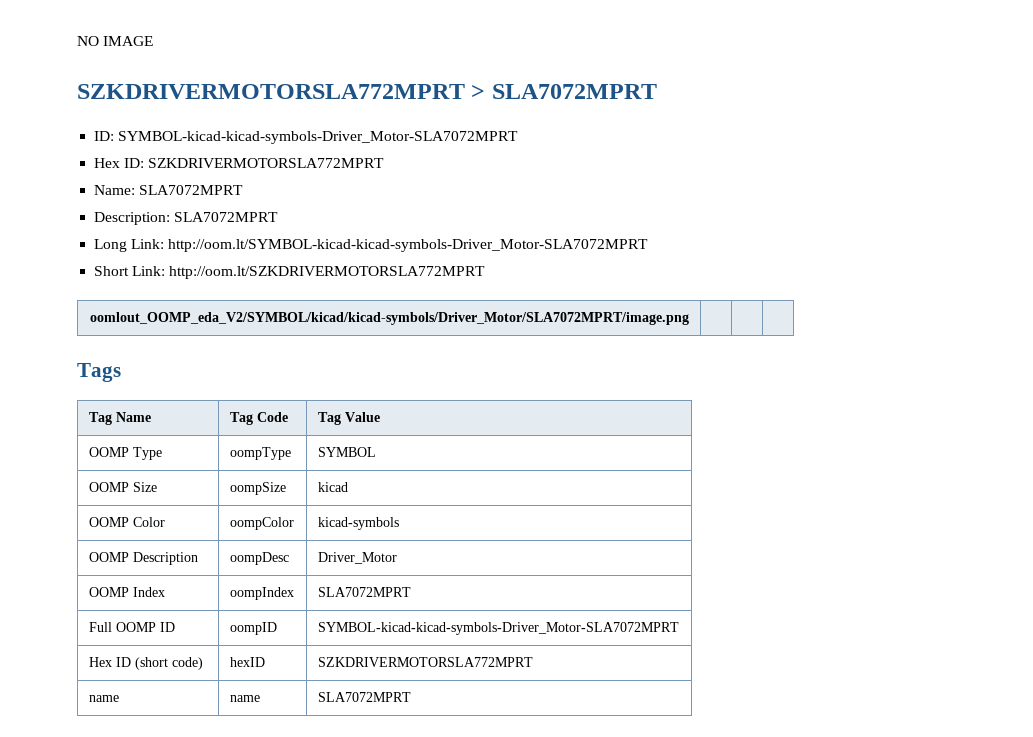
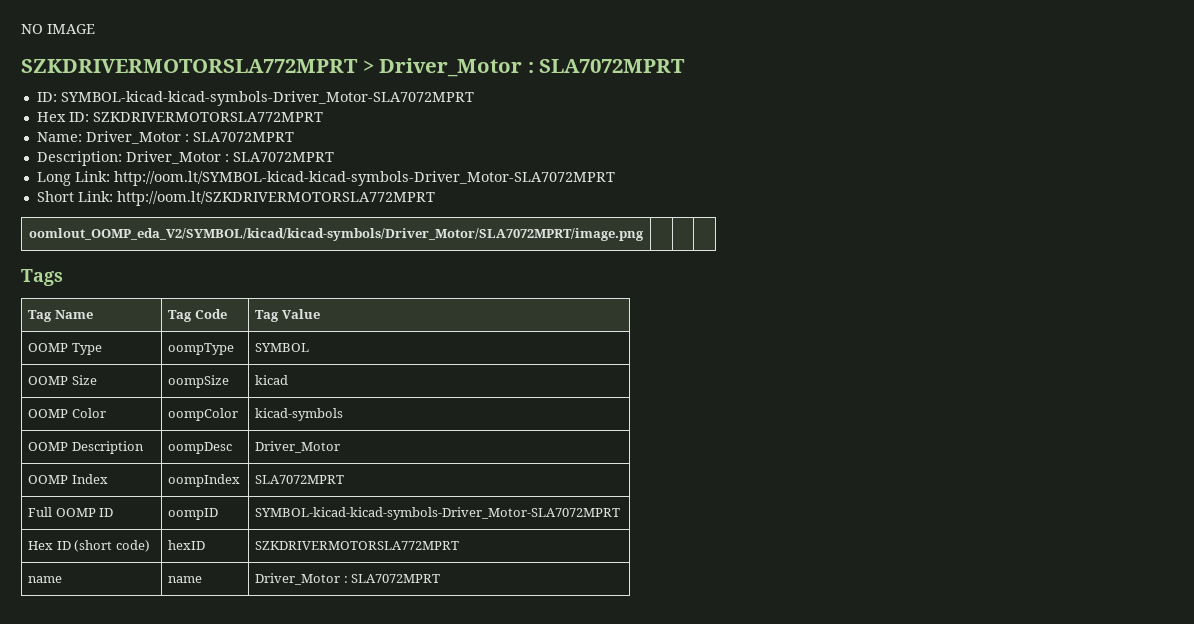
(486, 92) none -> [379,58,534,77] Driver_Motor :
(136, 190) none -> [85,131,189,144] Driver_Motor :
(171, 218) none -> [125,151,229,164] Driver_Motor :
(260, 698) none -> [255,573,348,585] Driver_Motor :

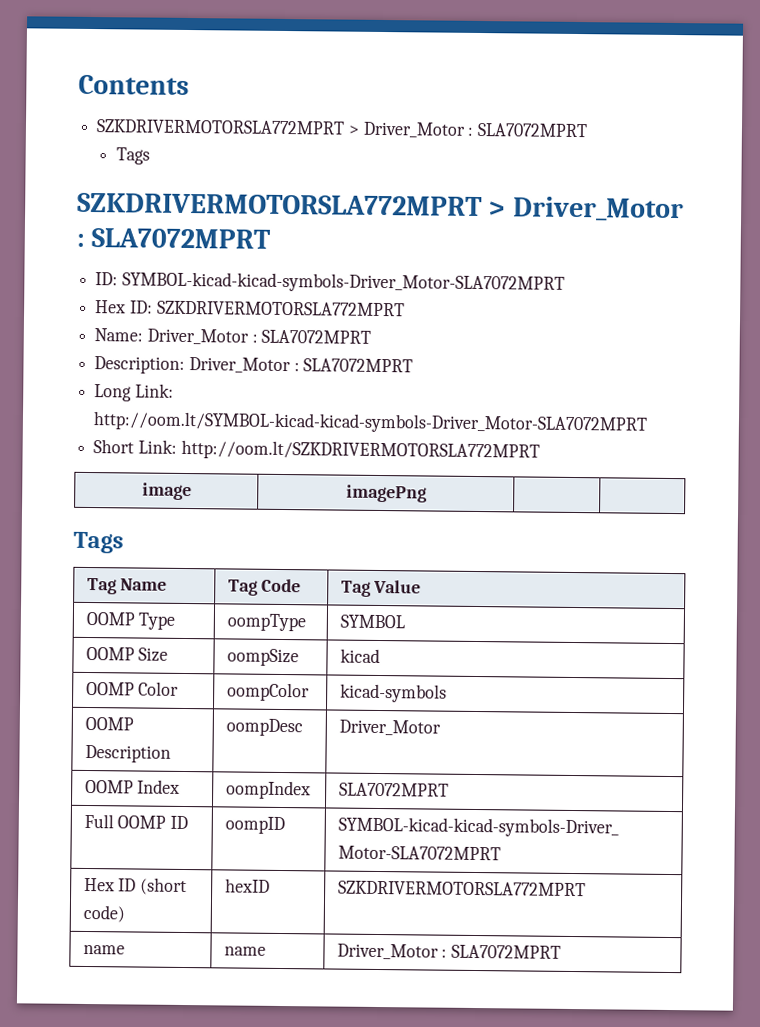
[21,24,95,34] NO IMAGE -> [78,74,189,96] [96,119,589,138] [116,147,151,165] Contents // SZKDRIVERMOTORSLA772MPRT > Driver_Motor : SLA7072MPRT // Tags
[29,228,644,241] oomlout_OOMP_eda_V2/SYMBOL/kicad/kicad-symbols/Driver_Motor/SLA7072MPRT/image.png | -> [141,482,192,501] [345,484,427,503] image | imagePng

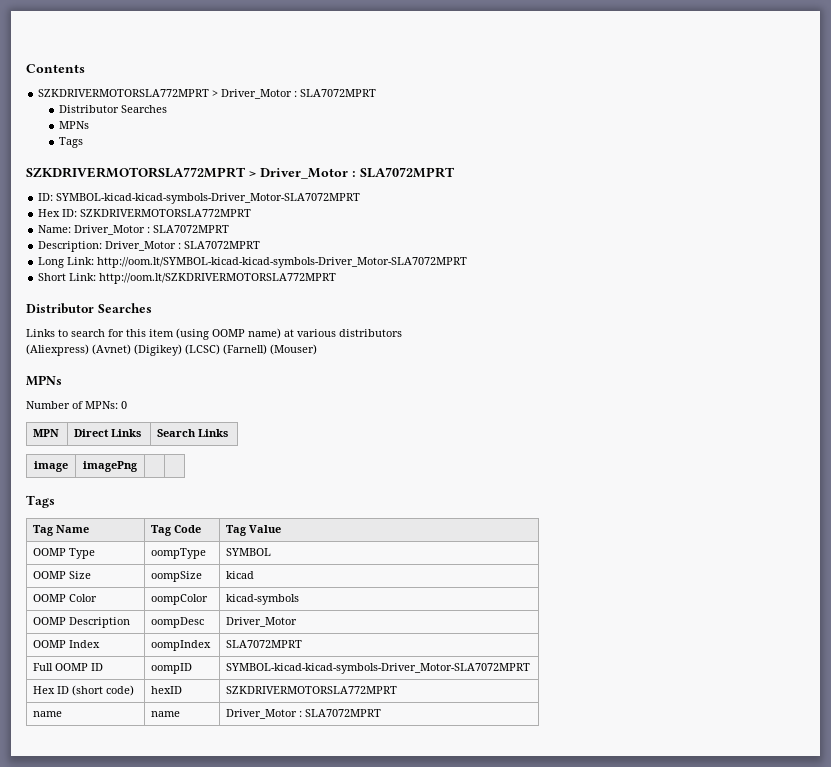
(589, 130) none -> [58,105,167,113] [58,121,89,129] // Distributor Searches // MPNs
(540, 450) none -> [26,303,152,314] [26,328,402,340] [26,344,317,356] [26,375,62,386] [26,401,127,409] [33,429,60,437] [74,429,142,437] [157,429,229,437] // Distributor Searches // Links to search for this item (using OOMP name) at various distributors // (Aliexpress) (Avnet) (Digikey) (LCSC) (Farnell) (Mouser) // MPNs // Number of MPNs: 0 // MPN | Direct Links | Search Links

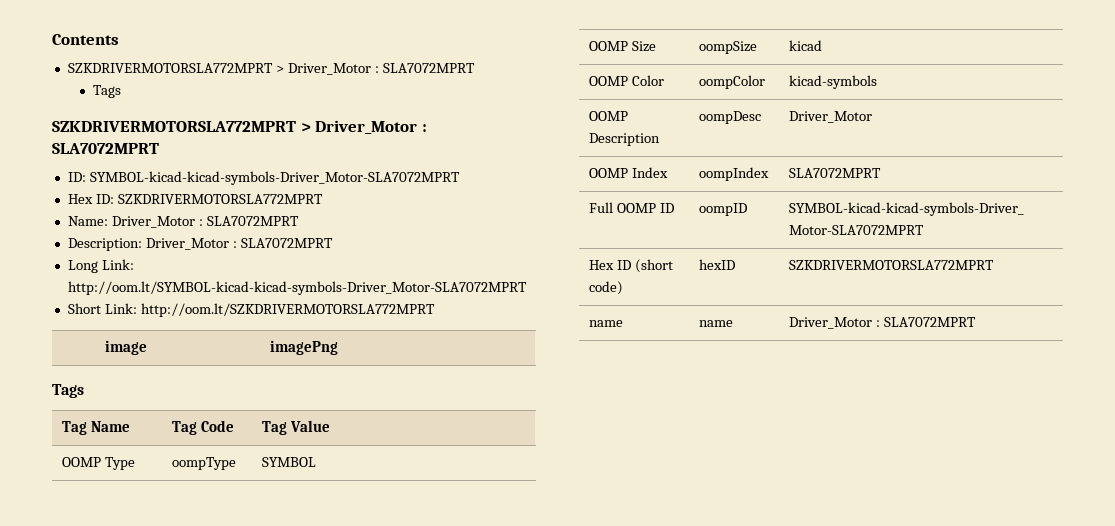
[58,105,167,113] [58,121,89,129] // Distributor Searches // MPNs -> (475, 68) none
[26,303,152,314] [26,328,402,340] [26,344,317,356] [26,375,62,386] [26,401,127,409] [33,429,60,437] [74,429,142,437] [157,429,229,437] // Distributor Searches // Links to search for this item (using OOMP name) at various distributors // (Aliexpress) (Avnet) (Digikey) (LCSC) (Farnell) (Mouser) // MPNs // Number of MPNs: 0 // MPN | Direct Links | Search Links -> (435, 310) none

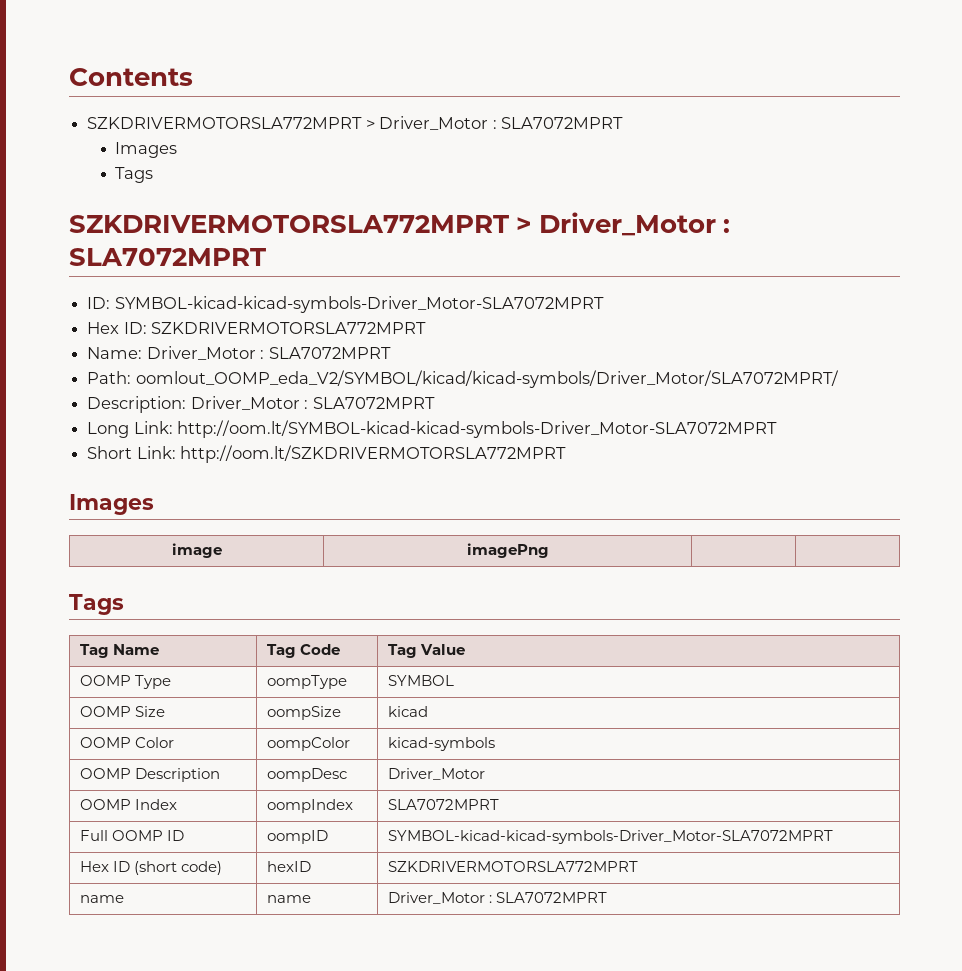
(475, 68) none -> [115,142,178,158] // Images
(299, 221) none -> [87,370,839,388] // Path: oomlout_OOMP_eda_V2/SYMBOL/kicad/kicad-symbols/Driver_Motor/SLA7072MPRT/
(435, 310) none -> [69,494,154,515] // Images

